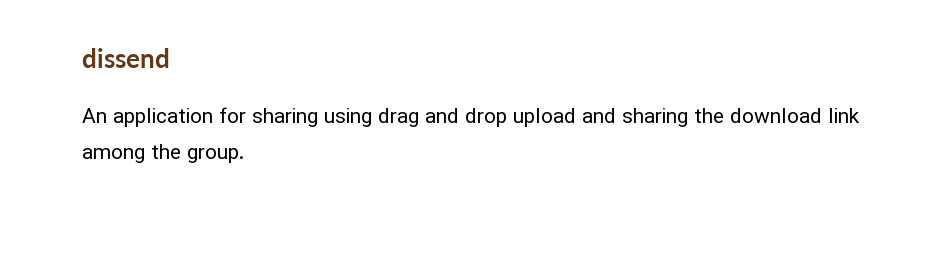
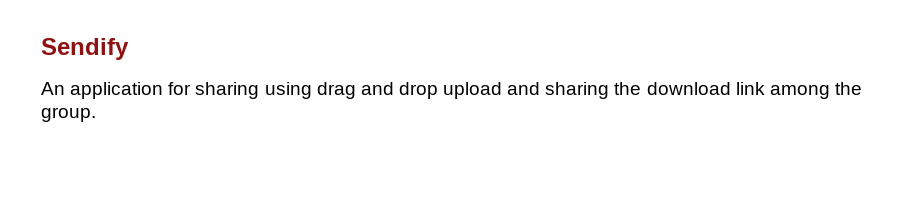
[82,48,170,68] dissend -> [41,38,129,60] Sendify

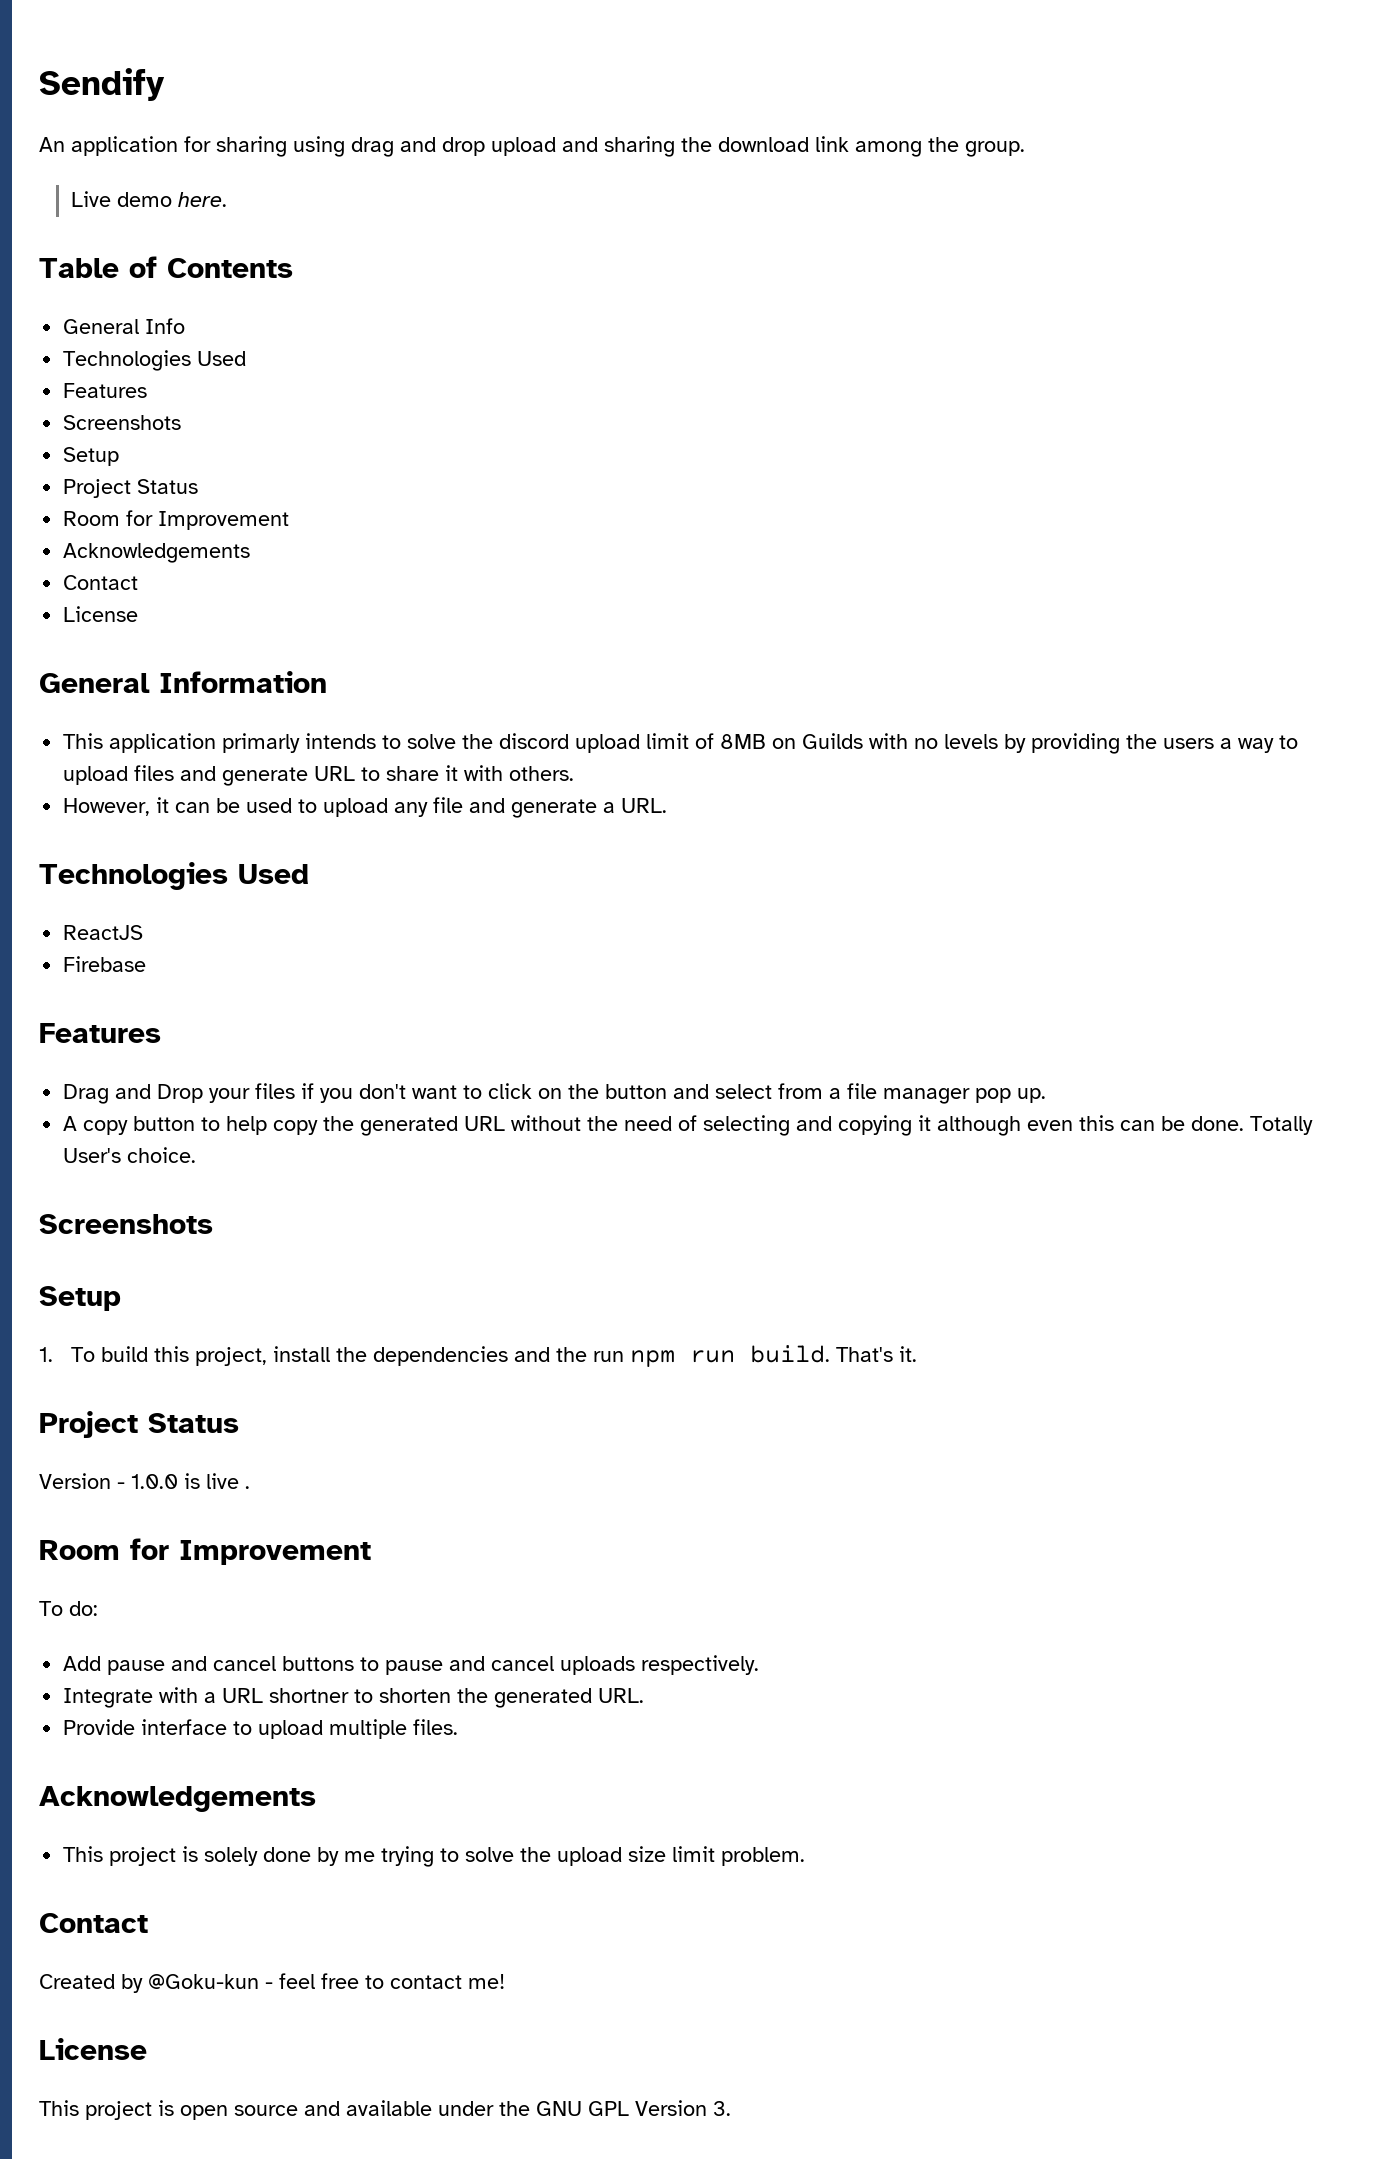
(96, 114) none -> [71,191,228,207] [39,256,293,278] [63,318,186,334] [63,350,247,371] [63,383,148,398] [63,415,182,430] [63,447,120,466] [63,479,199,498] [63,510,290,530] [63,543,251,563] [63,575,139,590] [63,606,139,622] [39,671,327,693] [63,733,1299,754] [63,765,575,786] [63,797,668,818] [39,862,309,890] [63,925,144,940] [63,956,147,972] [39,1023,161,1043] [63,1083,1047,1104] [63,1115,1314,1136] [63,1147,197,1163] [39,1214,213,1234] [39,1286,121,1311] [39,1345,918,1367] [39,1411,239,1438] [39,1473,250,1489] [39,1538,371,1565] [39,1601,98,1616] [63,1655,760,1675] [63,1687,645,1708] [63,1719,459,1739] [39,1786,316,1812] [63,1846,806,1867] [39,1913,148,1933] [39,1973,505,1993] [39,2038,147,2060] [39,2100,731,2120] // Live demo here. // Table of Contents // General Info // Technologies Used // Features // Screenshots // Setup // Project Status // Room for Improvement // Acknowledgements // Contact // License // General Information // This application primarly intends to solve the discord upload limit of 8MB on Guilds with no levels by providing the users a way to upload files and generate URL to share it with others. // However, it can be used to upload any file and generate a URL. // Technologies Used // ReactJS // Firebase // Features // Drag and Drop your files if you don't want to click on the button and select from a file manager pop up. // A copy button to help copy the generated URL without the need of selecting and copying it although even this can be done. Totally User's choice. // Screenshots // Setup // 1. To build this project, install the dependencies and the run npm run build. That's it. // Project Status // Version - 1.0.0 is live . // Room for Improvement // To do: // Add pause and cancel buttons to pause and cancel uploads respectively. // Integrate with a URL shortner to shorten the generated URL. // Provide interface to upload multiple files. // Acknowledgements // This project is solely done by me trying to solve the upload size limit problem. // Contact // Created by @Goku-kun - feel free to contact me! // License // This project is open source and available under the GNU GPL Version 3.

